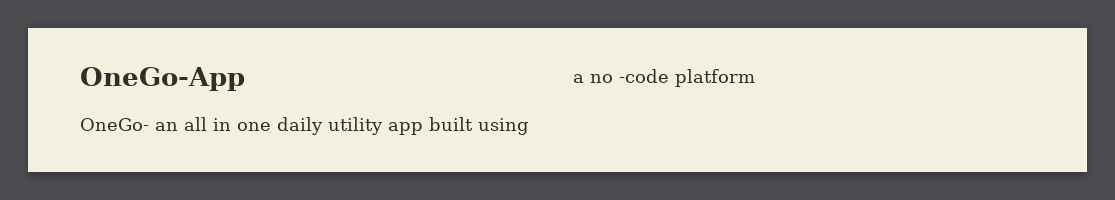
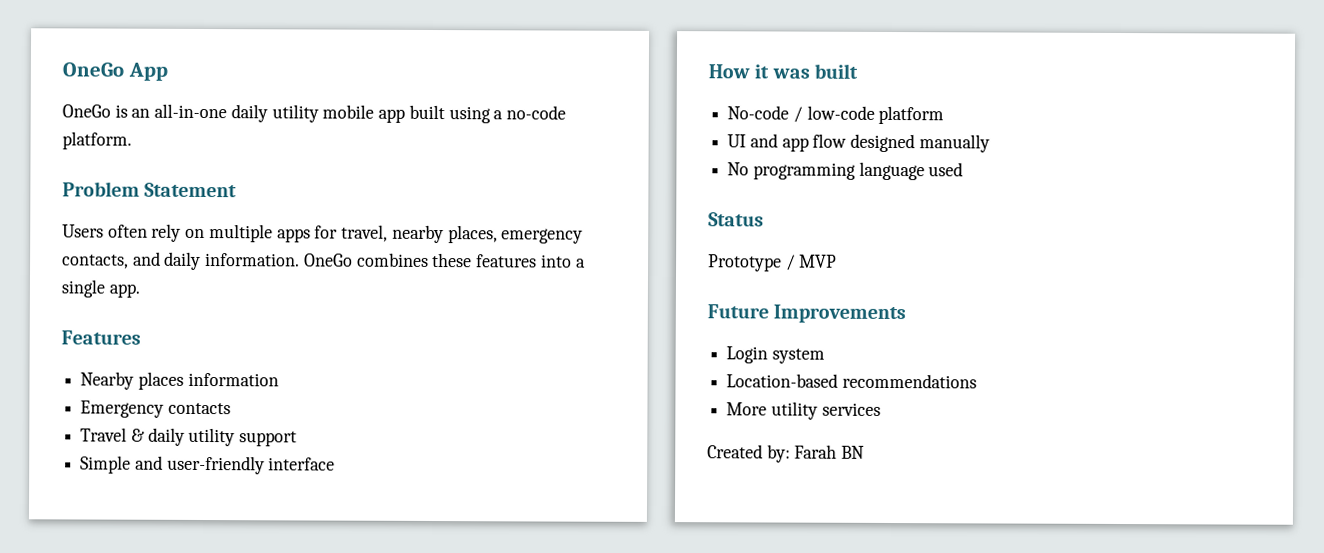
[80,67,245,91] [80,117,383,135] OneGo-App // OneGo- an all in one daily utility -> [62,62,168,81] [62,103,375,123] OneGo App // OneGo is an all-in-one daily utility mobile
[590,69,755,87] no -code platform -> [505,105,566,120] [62,131,132,150] [62,181,238,198] [62,223,584,244] [62,251,586,270] [61,279,140,298] [61,330,141,345] [80,371,279,390] [80,400,231,418] [80,427,298,447] [80,455,336,475] [708,63,858,79] [727,105,945,125] [727,133,990,153] [727,161,964,181] [708,212,764,227] [708,254,838,272] [707,304,907,324] [726,346,825,364] [726,373,977,389] [726,401,881,420] [707,444,866,463] no-code platform. // Problem Statement // Users often rely on multiple apps for travel, nearby places, emergency contacts, and daily information. OneGo combines these features into a single app. // Features // Nearby places information // Emergency contacts // Travel & daily utility support // Simple and user-friendly interface // How it was built // No-code / low-code platform // UI and app flow designed manually // No programming language used // Status // Prototype / MVP // Future Improvements // Login system // Location-based recommendations // More utility services // Created by: Farah BN

